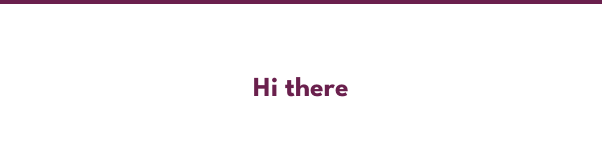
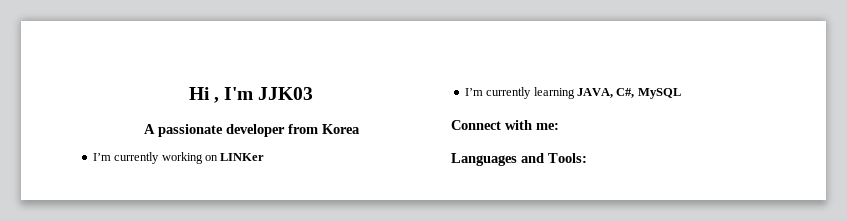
[285,77,350,97] there -> [213,87,314,103] [143,124,360,137] [92,152,265,164] [464,87,681,99] [451,120,559,130] [451,153,587,166] , I'm JJK03 // A passionate developer from Korea // I’m currently working on LINKer // I’m currently learning JAVA, C#, MySQL // Connect with me: // Languages and Tools:

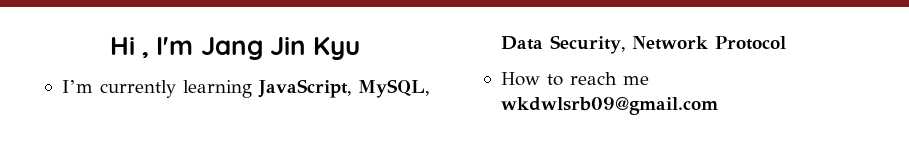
[258,87,314,100] [143,124,360,137] [92,152,265,164] [464,87,681,99] [451,120,559,130] [451,153,587,166] JJK03 // A passionate developer from Korea // I’m currently working on LINKer // I’m currently learning JAVA, C#, MySQL // Connect with me: // Languages and Tools: -> [200,37,360,60] [61,79,429,98] [500,35,786,54] [500,72,649,86] [500,96,718,115] Jang Jin Kyu // I’m currently learning JavaScript, MySQL, Data Security, Network Protocol // How to reach me wkdwlsrb09@gmail.com

